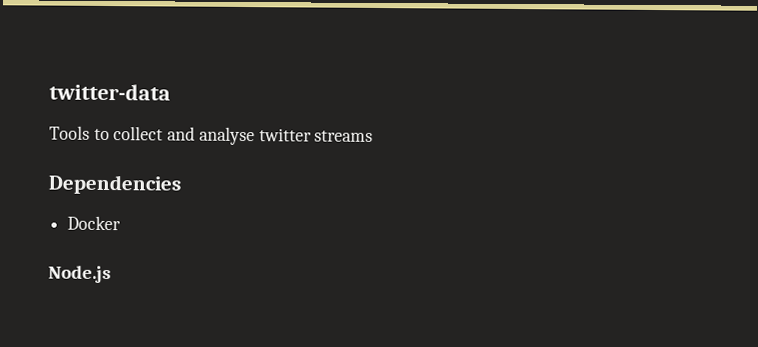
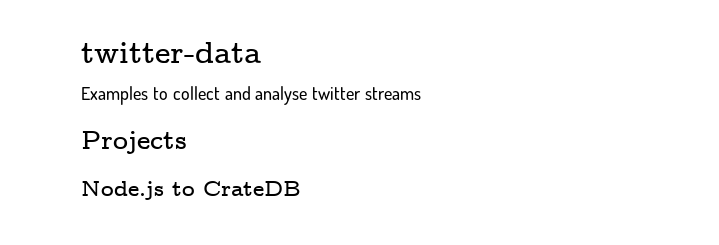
[49,125,90,140] Tools -> [81,86,148,105] Examples
[48,174,181,195] [67,215,122,231] Dependencies // Docker -> [81,131,187,154] Projects
(111, 274) none -> [172,181,301,196] to CrateDB

